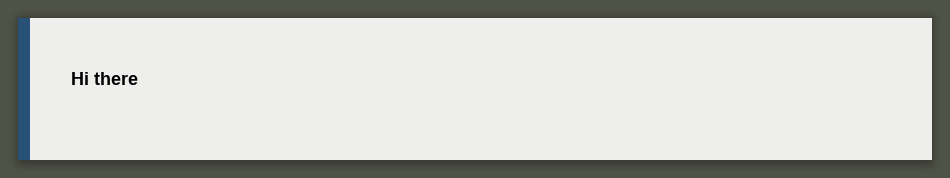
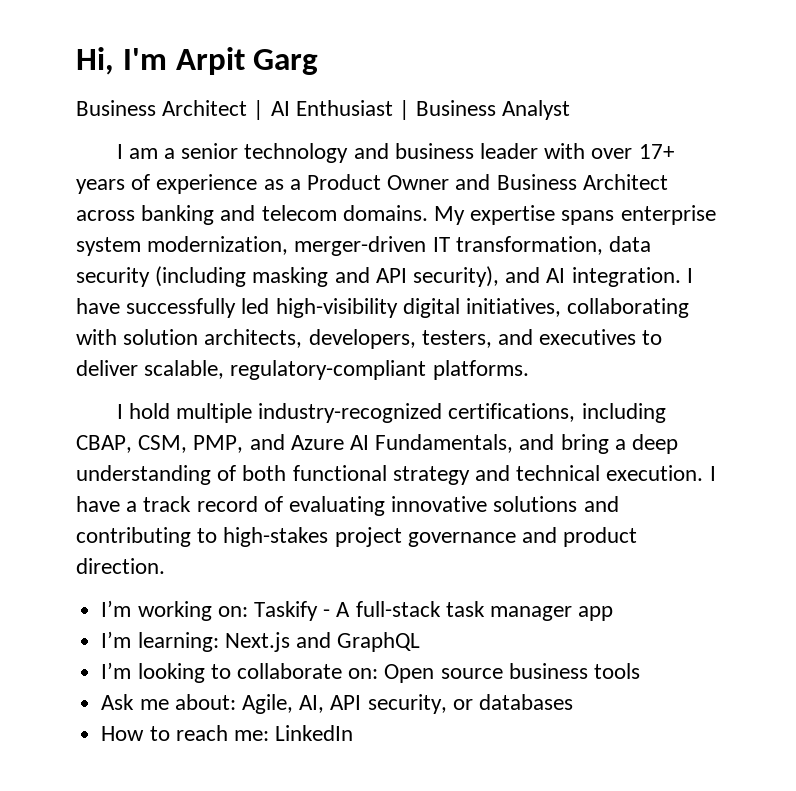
[71,72,138,85] Hi there -> [76,47,319,75] [76,100,571,120] [116,143,674,163] [76,174,668,194] [76,205,716,225] [76,236,652,256] [76,266,693,287] [76,298,690,318] [76,329,663,349] [76,360,529,380] [116,403,666,423] [76,434,679,454] [76,465,716,485] [76,496,619,516] [76,527,638,547] [76,558,165,574] [101,600,614,621] [101,631,421,652] [101,662,640,683] [101,694,573,714] [101,725,354,741] Hi, I'm Arpit Garg // Business Architect | AI Enthusiast | Business Analyst // I am a senior technology and business leader with over 17+ years of experience as a Product Owner and Business Architect across banking and telecom domains. My expertise spans enterprise system modernization, merger-driven IT transformation, data security (including masking and API security), and AI integration. I have successfully led high-visibility digital initiatives, collaborating with solution architects, developers, testers, and executives to deliver scalable, regulatory-compliant platforms. // I hold multiple industry-recognized certifications, including CBAP, CSM, PMP, and Azure AI Fundamentals, and bring a deep understanding of both functional strategy and technical execution. I have a track record of evaluating innovative solutions and contributing to high-stakes project governance and product direction. // I’m working on: Taskify - A full-stack task manager app // I’m learning: Next.js and GraphQL // I’m looking to collaborate on: Open source business tools // Ask me about: Agile, AI, API security, or databases // How to reach me: LinkedIn

